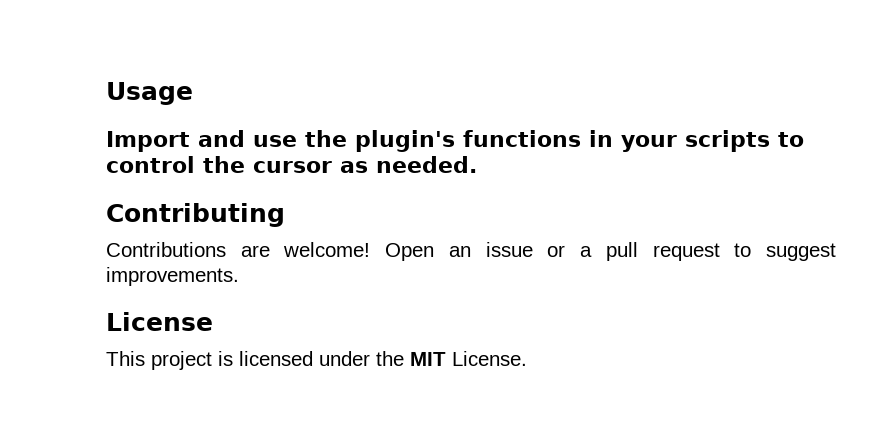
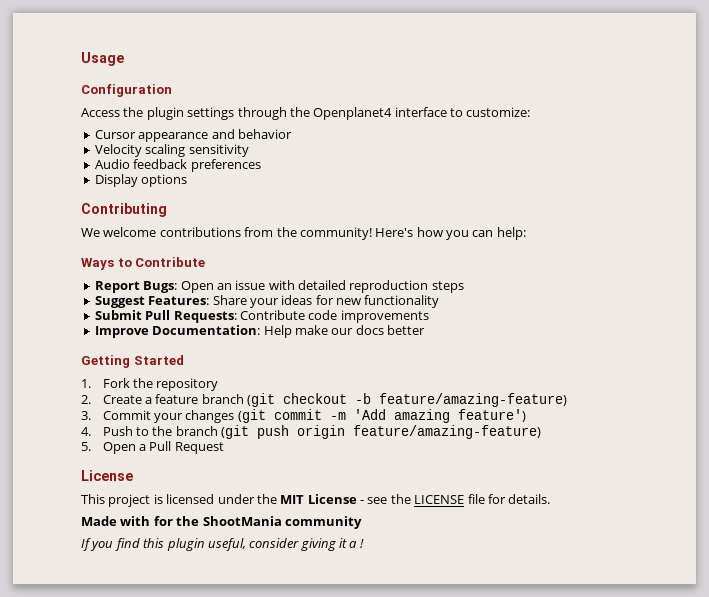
[106,130,804,152] [106,156,477,173] [106,203,285,227] [106,242,837,261] [106,267,239,286] Import and use the plugin's functions in your scripts to control the cursor as needed. // Contributing // Contributions are welcome! Open an issue or a pull request to suggest improvements. -> [81,84,172,97] [81,107,531,120] [94,129,292,142] [94,144,249,157] [94,159,261,172] [94,174,188,187] [81,203,167,217] [81,227,526,240] [81,257,206,270] [94,280,464,293] [94,295,440,308] [94,310,429,323] [94,325,425,338] [81,355,184,368] [81,378,219,391] [81,393,567,407] [81,409,526,423] [81,425,541,439] [81,441,224,454] Configuration // Access the plugin settings through the Openplanet4 interface to customize: // Cursor appearance and behavior // Velocity scaling sensitivity // Audio feedback preferences // Display options // Contributing // We welcome contributions from the community! Here's how you can help: // Ways to Contribute // Report Bugs: Open an issue with detailed reproduction steps // Suggest Features: Share your ideas for new functionality // Submit Pull Requests: Contribute code improvements // Improve Documentation: Help make our docs better // Getting Started // 1. Fork the repository // 2. Create a feature branch (git checkout -b feature/amazing-feature) // 3. Commit your changes (git commit -m 'Add amazing feature') // 4. Push to the branch (git push origin feature/amazing-feature) // 5. Open a Pull Request
[452,351,527,366] License. -> [307,494,551,504] [81,516,362,529] [81,538,364,551] License - see the LICENSE file for details. // Made with for the ShootMania community // If you find this plugin useful, consider giving it a !

